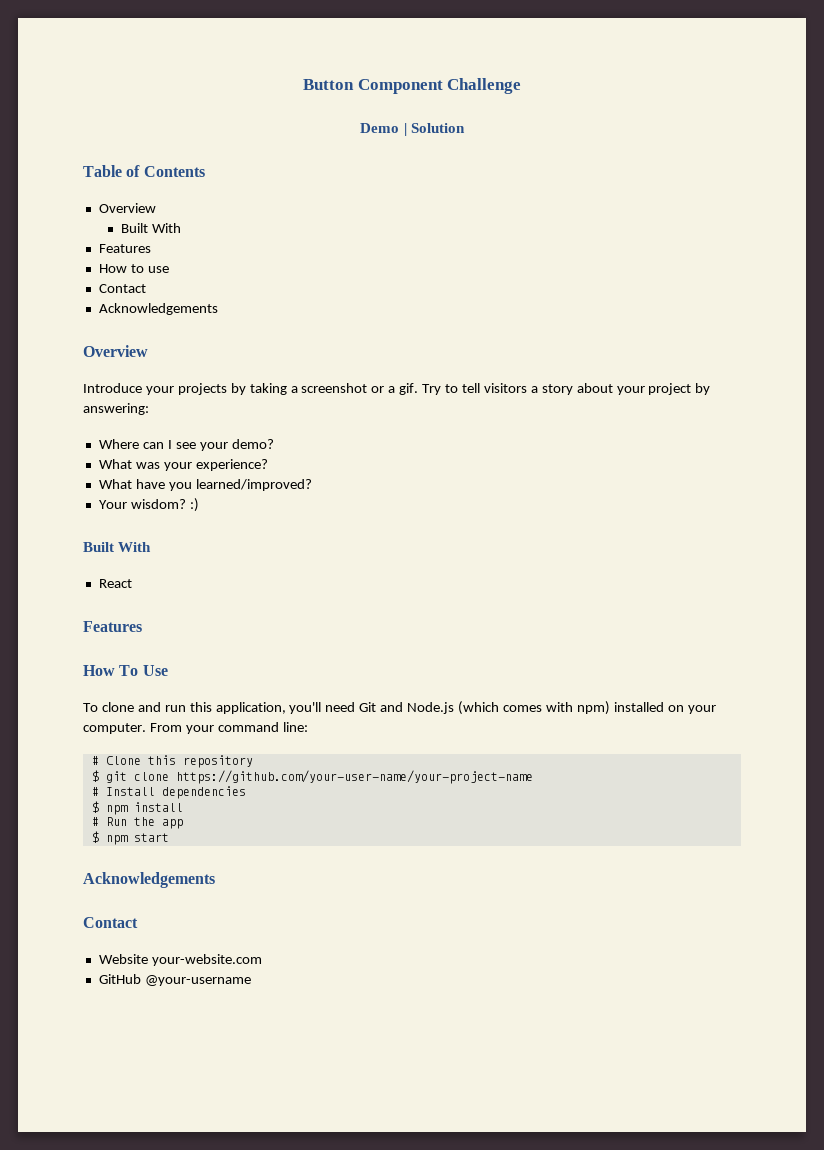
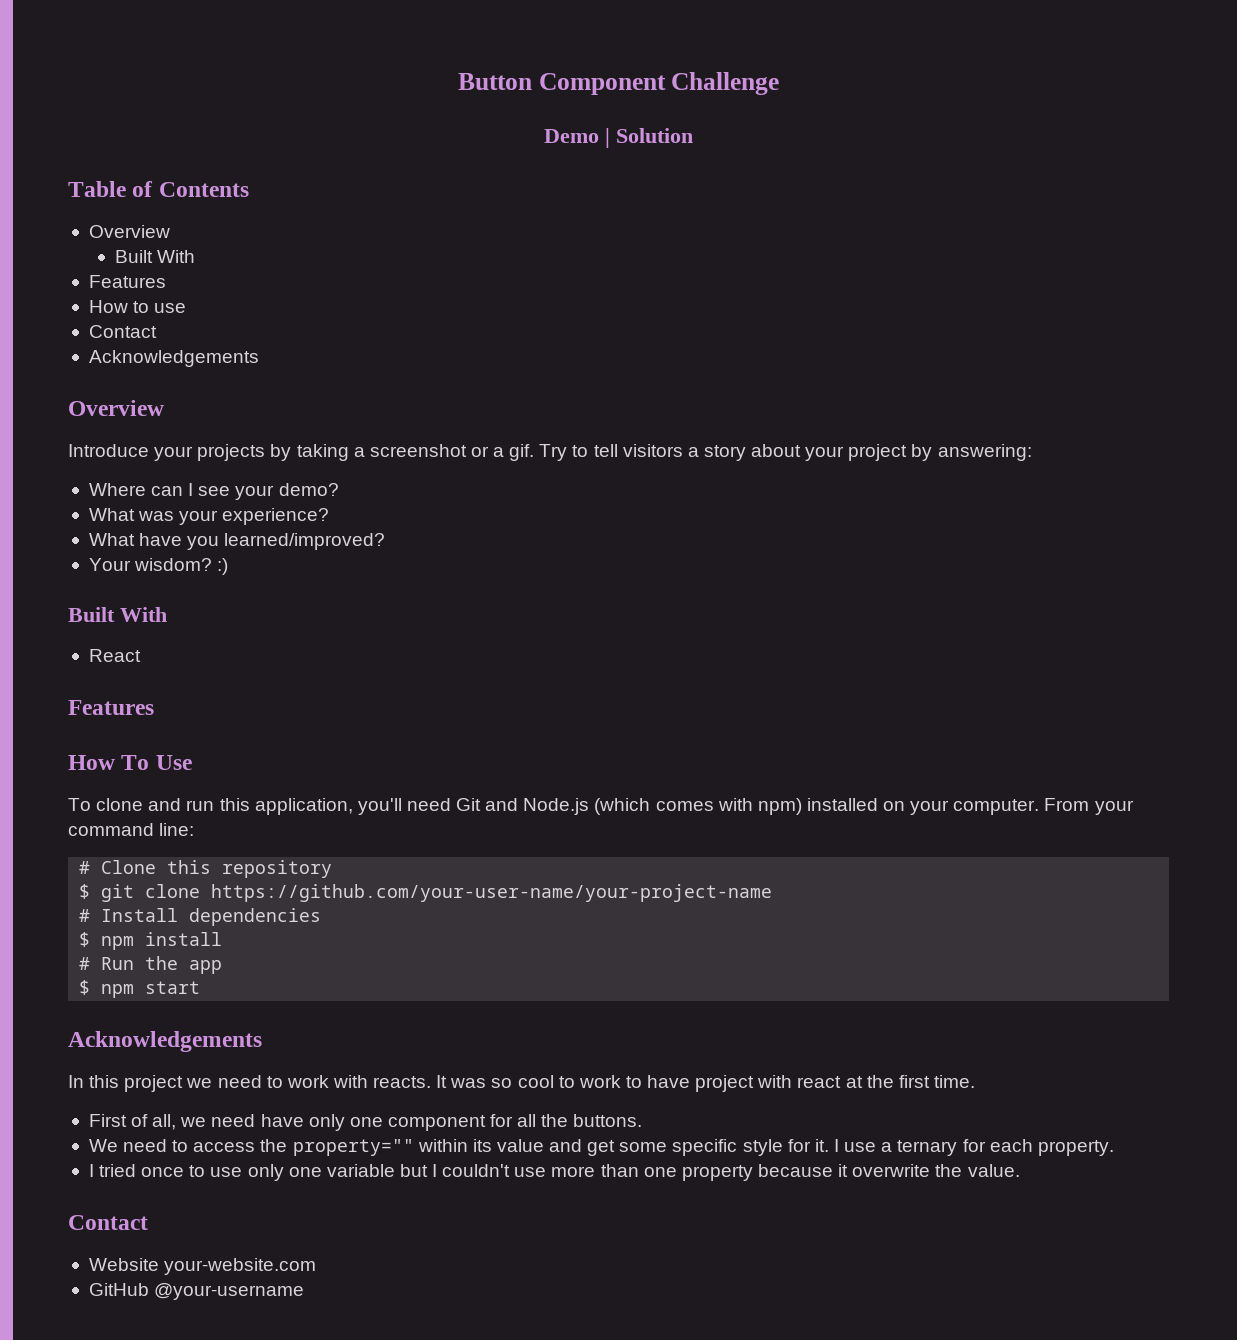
(215, 880) none -> [68,1075,975,1092] [88,1114,643,1131] [88,1139,1114,1156] [88,1164,1020,1181] // In this project we need to work with reacts. It was so cool to work to have project with react at the first time. // First of all, we need have only one component for all the buttons. // We need to access the property="" within its value and get some specific style for it. I use a ternary for each property. // I tried once to use only one variable but I couldn't use more than one property because it overwrite the value.

